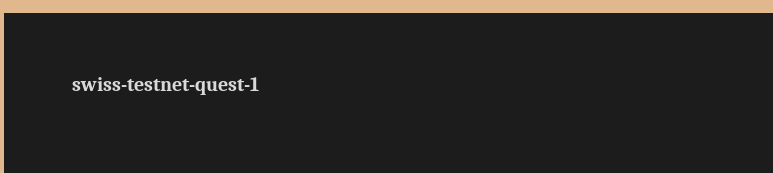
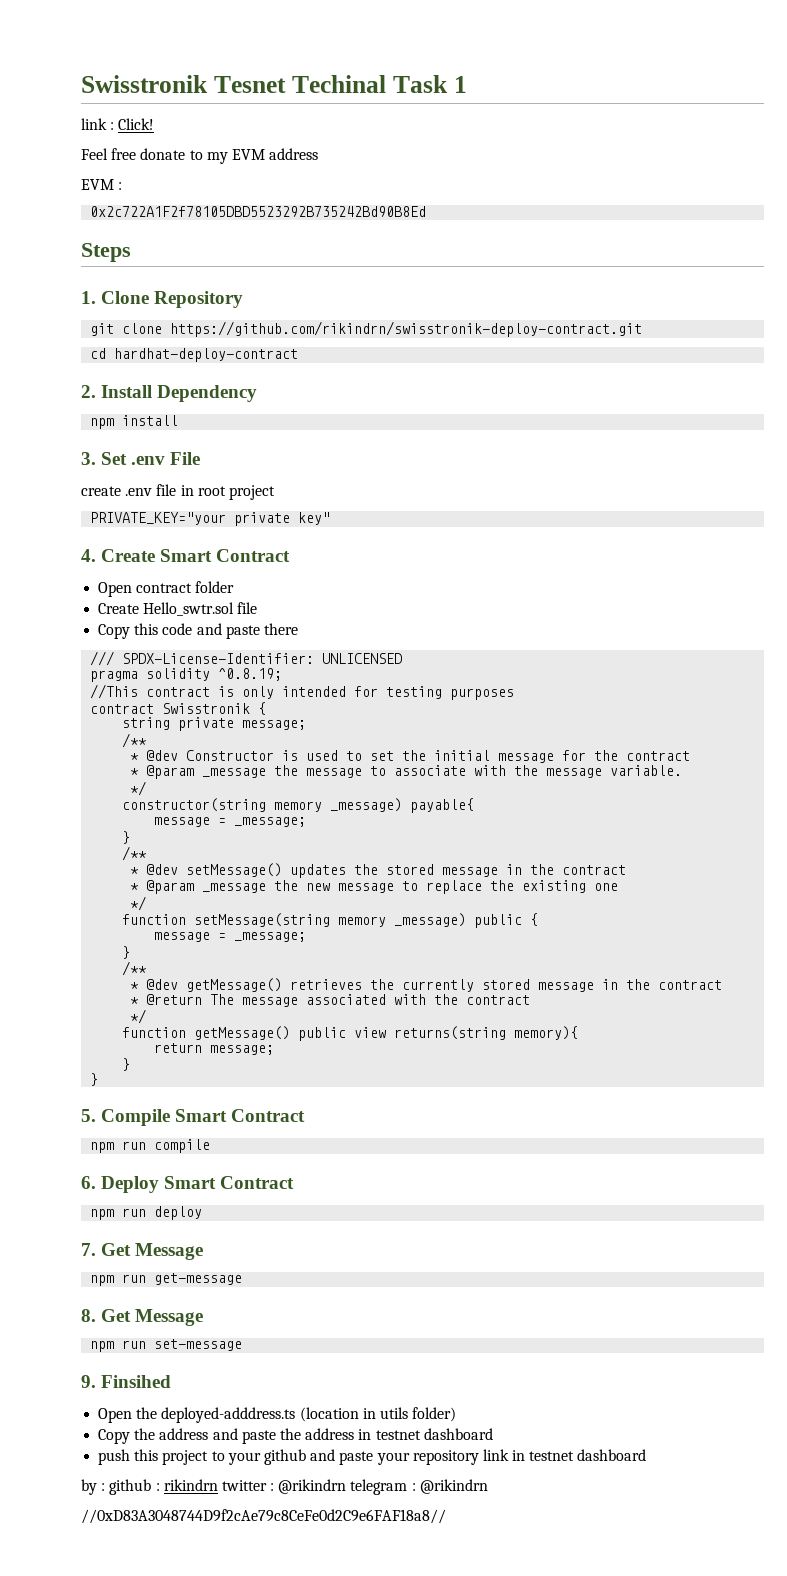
[72,77,259,95] swiss-testnet-quest-1 -> [81,75,467,93] [81,118,155,130] [81,148,319,164] [81,179,123,190] [90,206,427,217] [81,243,131,262] [81,291,244,308] [90,321,643,337] [90,348,299,362] [81,385,258,402] [90,415,179,429] [81,452,201,465] [81,484,275,500] [90,512,331,526] [81,549,291,562] [98,581,235,597] [98,602,258,616] [98,623,298,639] [90,651,403,666] [90,668,283,682] [90,684,515,700] [90,702,267,715] [122,717,307,731] [122,733,148,748] [130,750,691,763] [130,765,683,779] [130,781,147,796] [122,798,475,813] [154,817,307,827] [122,831,131,844] [122,846,148,861] [130,863,627,878] [130,880,619,894] [130,896,147,911] [122,913,539,928] [154,932,307,942] [122,946,131,959] [122,961,148,976] [130,978,723,992] [130,994,531,1007] [130,1009,147,1024] [122,1026,579,1041] [154,1043,275,1055] [122,1058,131,1071] [90,1073,99,1086] [81,1109,306,1126] [90,1139,211,1153] [81,1176,295,1193] [90,1206,203,1220] [81,1243,204,1260] [90,1273,243,1286] [81,1309,204,1326] [90,1339,243,1352] [81,1375,172,1388] [98,1407,457,1423] [98,1428,493,1444] [98,1449,647,1465] [81,1479,488,1495] [81,1509,446,1524] Swisstronik Tesnet Techinal Task 1 // link : Click! // Feel free donate to my EVM address // EVM : // 0x2c722A1F2f78105DBD5523292B735242Bd90B8Ed // Steps // 1. Clone Repository // git clone https://github.com/rikindrn/swisstronik-deploy-contract.git // cd hardhat-deploy-contract // 2. Install Dependency // npm install // 3. Set .env File // create .env file in root project // PRIVATE_KEY="your private key" // 4. Create Smart Contract // Open contract folder // Create Hello_swtr.sol file // Copy this code and paste there // /// SPDX-License-Identifier: UNLICENSED // pragma solidity ^0.8.19; // //This contract is only intended for testing purposes // contract Swisstronik { // string private message; // /** // * @dev Constructor is used to set the initial message for the contract // * @param _message the message to associate with the message variable. // */ // constructor(string memory _message) payable{ // message = _message; // } // /** // * @dev setMessage() updates the stored message in the contract // * @param _message the new message to replace the existing one // */ // function setMessage(string memory _message) public { // message = _message; // } // /** // * @dev getMessage() retrieves the currently stored message in the contract // * @return The message associated with the contract // */ // function getMessage() public view returns(string memory){ // return message; // } // } // 5. Compile Smart Contract // npm run compile // 6. Deploy Smart Contract // npm run deploy // 7. Get Message // npm run get-message // 8. Get Message // npm run set-message // 9. Finsihed // Open the deployed-adddress.ts (location in utils folder) // Copy the address and paste the address in testnet dashboard // push this project to your github and paste your repository link in testnet dashboard // by : github : rikindrn twitter : @rikindrn telegram : @rikindrn // //0xD83A3048744D9f2cAe79c8CeFe0d2C9e6FAF18a8//

